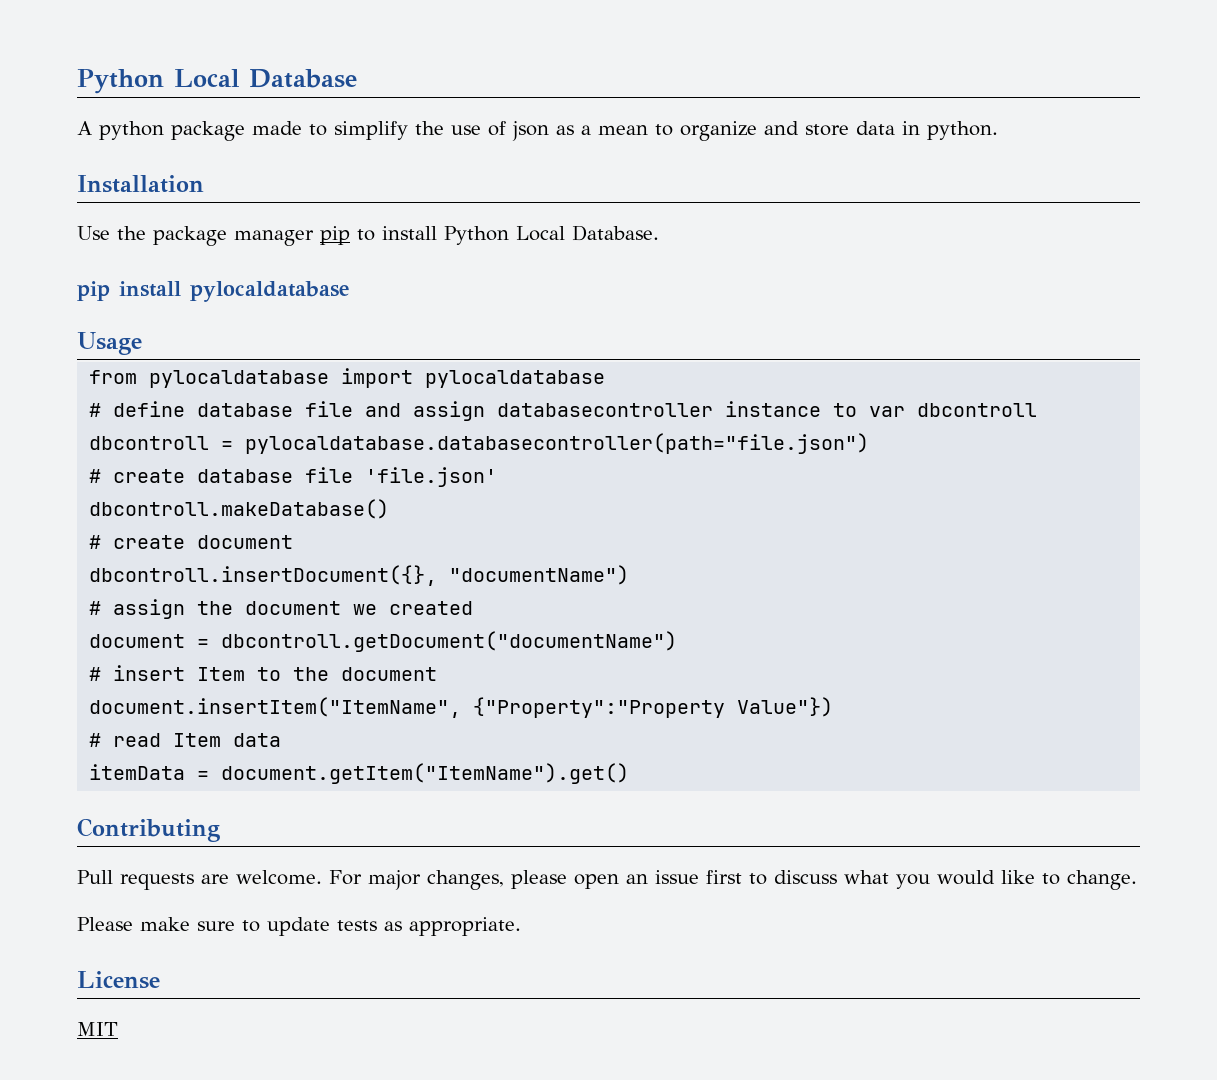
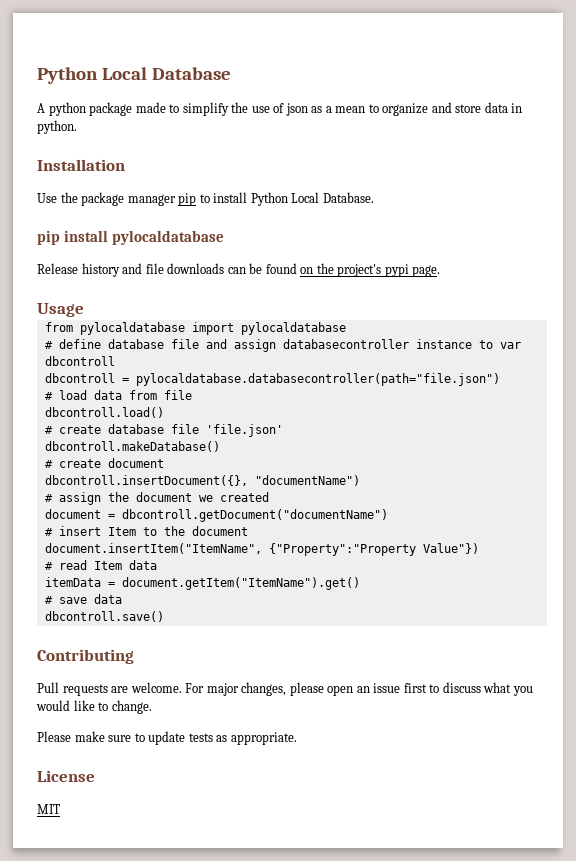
(350, 291) none -> [37,263,441,277] // Release history and file downloads can be found on the project's pypi page.
(870, 443) none -> [44,390,192,400] [44,407,164,418] // # load data from file // dbcontroll.load()
(630, 773) none -> [44,594,122,604] [44,611,164,622] // # save data // dbcontroll.save()

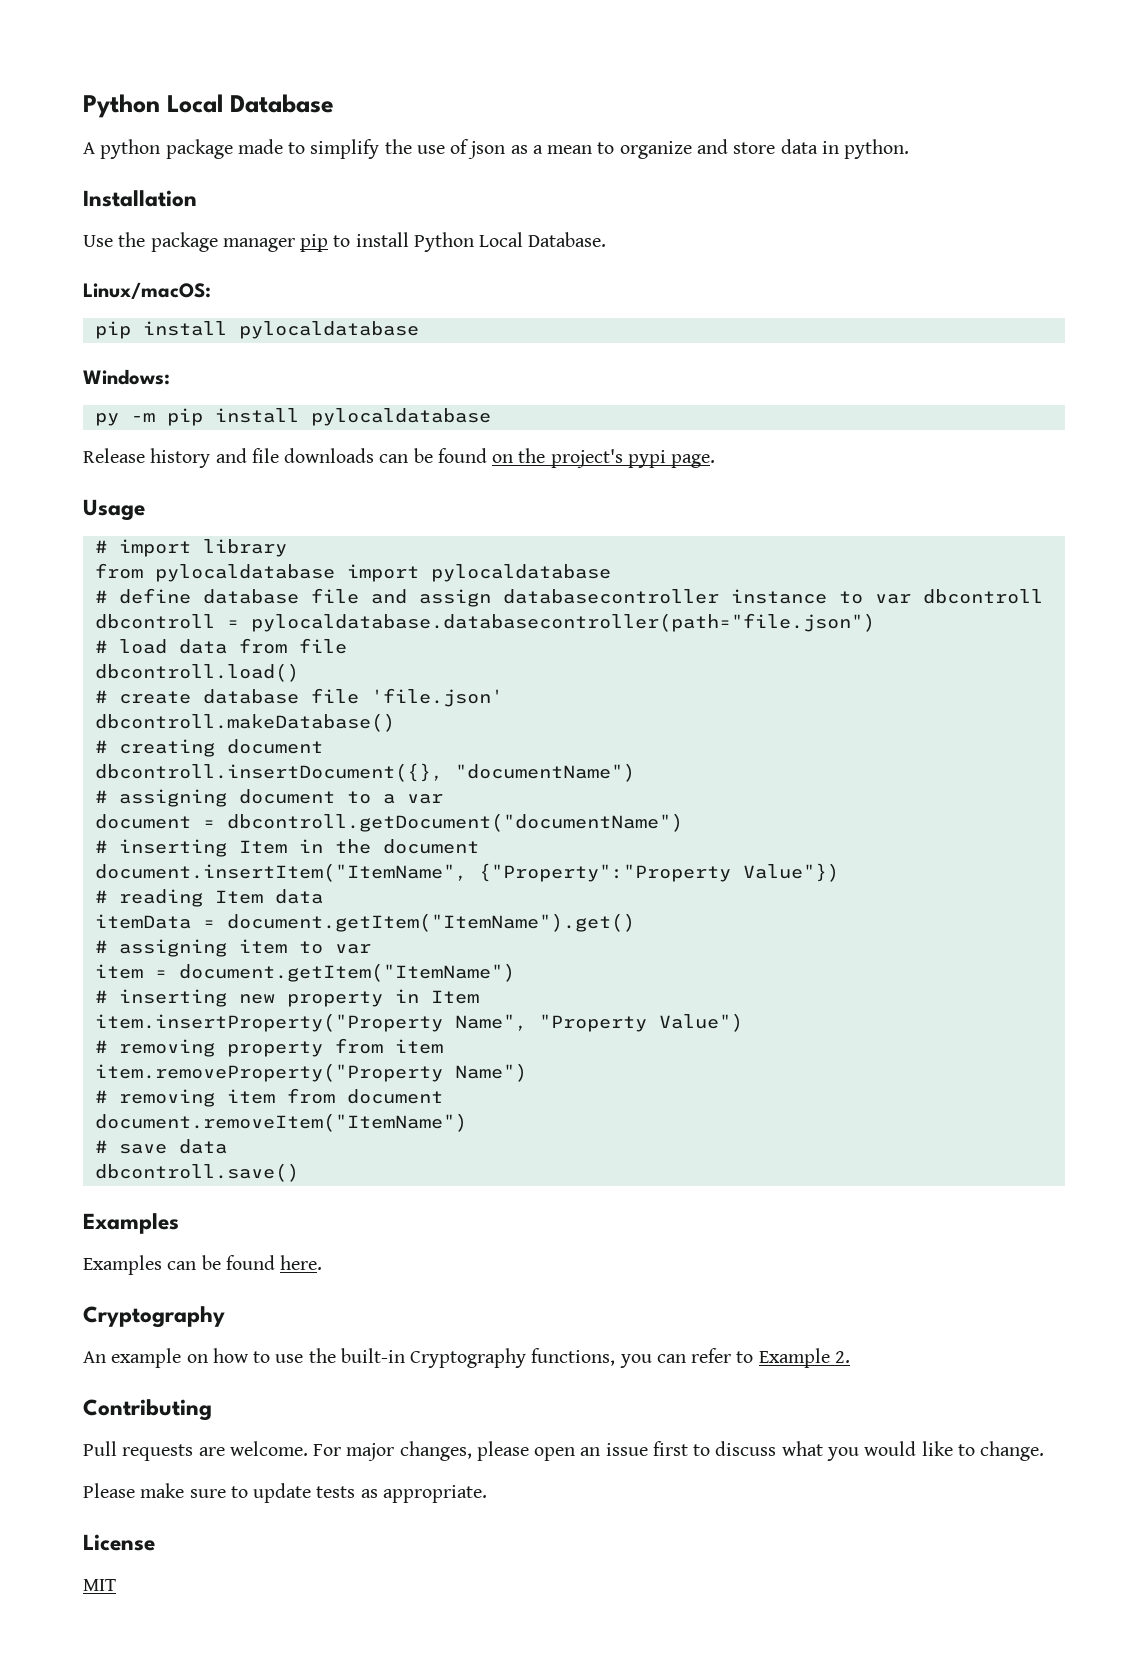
(374, 197) none -> [83,282,211,299] [94,321,419,339] [83,369,170,385] [94,413,155,426] Linux/macOS: // pip install pylocaldatabase // Windows: // py -m
(84, 310) none -> [94,539,287,557] // # import library
[58,459,101,468] create -> [118,739,215,757] creating
[58,492,269,505] assign the document we created -> [118,789,443,807] assigning document to a var
[58,526,157,536] insert Item to -> [118,839,323,857] inserting Item in
[58,560,87,570] read -> [118,889,203,907] reading
[58,594,122,604] [44,611,164,622] save data // dbcontroll.save() -> [118,939,371,957] [94,963,515,982] [94,989,479,1007] [94,1013,743,1032] [94,1038,443,1057] [94,1063,527,1082] [94,1088,443,1107] [94,1113,467,1132] [94,1139,227,1154] [94,1163,299,1182] [83,1213,179,1234] [83,1255,323,1275] [83,1306,225,1328] [83,1348,850,1368] assigning item to var // item = document.getItem("ItemName") // # inserting new property in Item // item.insertProperty("Property Name", "Property Value") // # removing property from item // item.removeProperty("Property Name") // # removing item from document // document.removeItem("ItemName") // # save data // dbcontroll.save() // Examples // Examples can be found here. // Cryptography // An example on how to use the built-in Cryptography functions, you can refer to Example 2.

